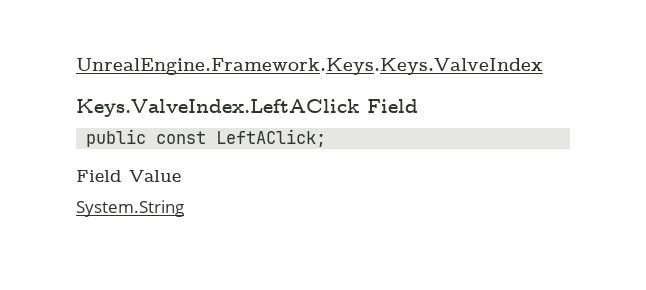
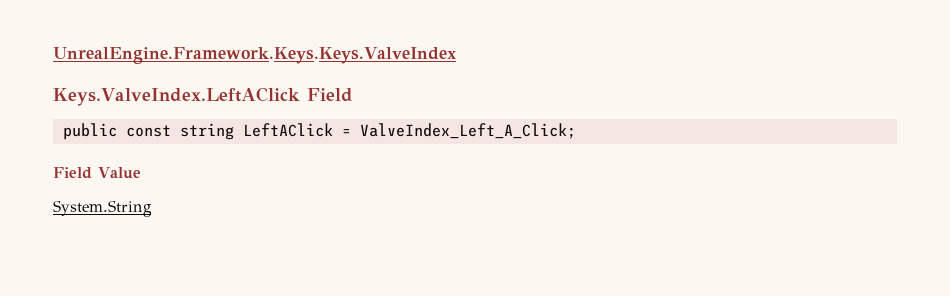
[216,129,327,147] LeftAClick; -> [179,123,576,140] string LeftAClick = ValveIndex_Left_A_Click;

